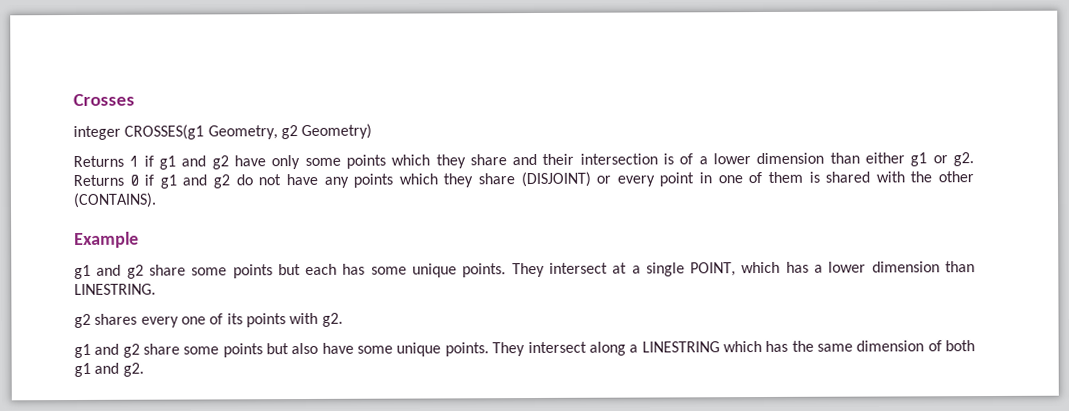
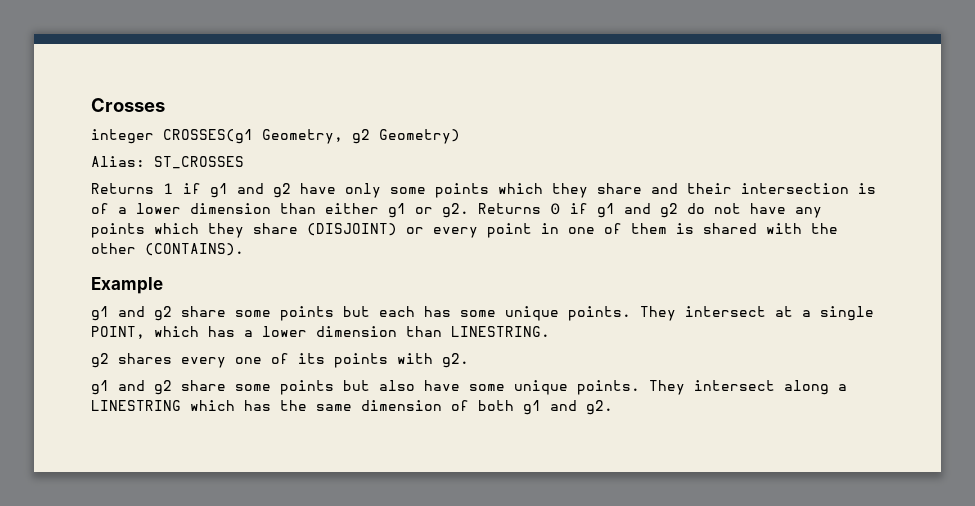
(373, 131) none -> [91,156,244,169] // Alias: ST_CROSSES

